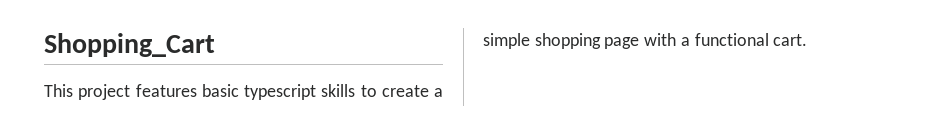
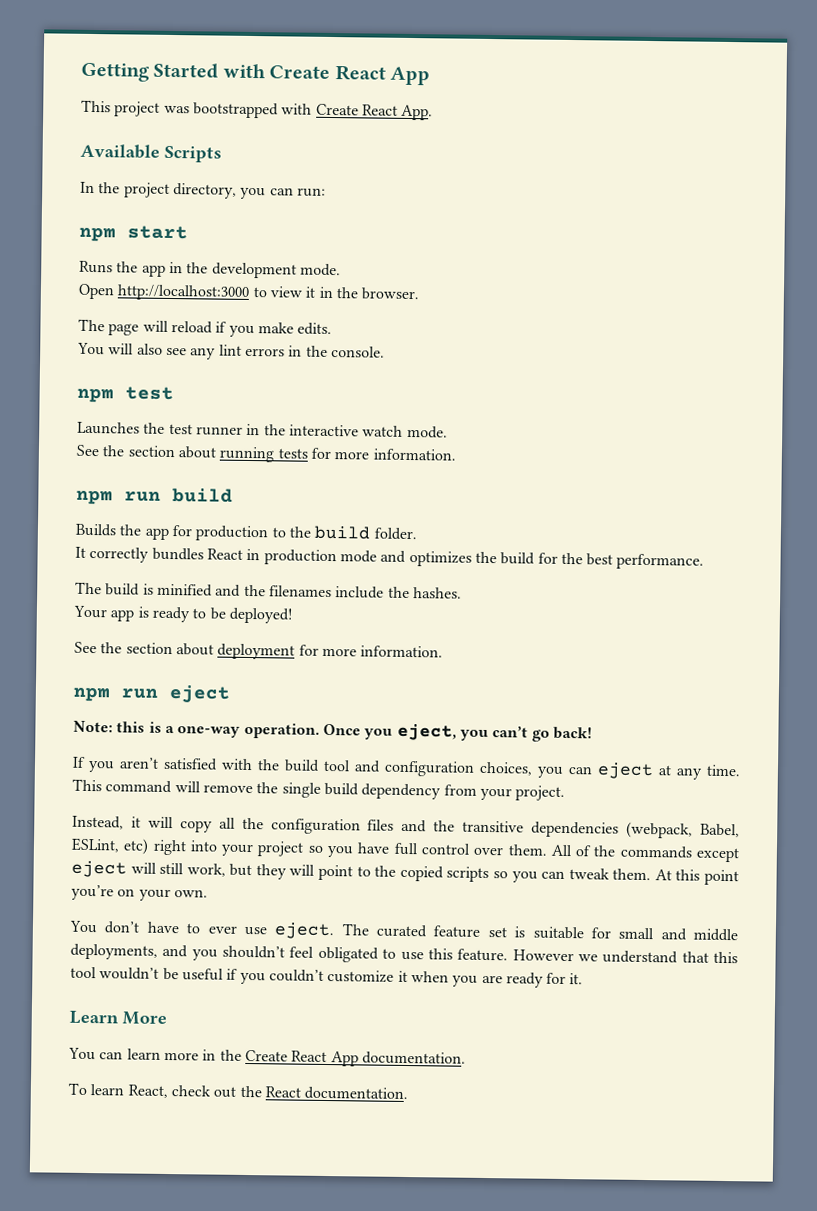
[44,33,215,57] [44,84,443,100] [483,33,808,49] Shopping_Cart // This project features basic typescript skills to create a simple shopping page with a functional cart. -> [81,62,430,86] [81,99,434,121] [80,143,222,163] [80,181,326,200] [79,225,188,242] [79,260,341,279] [78,283,420,301] [78,318,333,338] [77,342,385,360] [77,386,174,403] [77,421,448,439] [76,444,456,463] [76,488,233,505] [75,523,417,542] [75,546,705,570] [75,581,462,599] [73,605,293,624] [74,641,444,660] [73,685,230,703] [73,720,592,742] [72,756,741,780] [72,778,566,801] [72,815,740,839] [71,837,739,863] [71,860,739,886] [71,884,208,902] [69,920,738,942] [70,943,738,964] [70,966,584,988] [69,1010,167,1025] [68,1047,466,1067] [68,1082,409,1101] Getting Started with Create React App // This project was bootstrapped with Create React App. // Available Scripts // In the project directory, you can run: // npm start // Runs the app in the development mode. // Open http://localhost:3000 to view it in the browser. // The page will reload if you make edits. // You will also see any lint errors in the console. // npm test // Launches the test runner in the interactive watch mode. // See the section about running tests for more information. // npm run build // Builds the app for production to the build folder. // It correctly bundles React in production mode and optimizes the build for the best performance. // The build is minified and the filenames include the hashes. // Your app is ready to be deployed! // See the section about deployment for more information. // npm run eject // Note: this is a one-way operation. Once you eject, you can’t go back! // If you aren’t satisfied with the build tool and configuration choices, you can eject at any time. This command will remove the single build dependency from your project. // Instead, it will copy all the configuration files and the transitive dependencies (webpack, Babel, ESLint, etc) right into your project so you have full control over them. All of the commands except eject will still work, but they will point to the copied scripts so you can tweak them. At this point you’re on your own. // You don’t have to ever use eject. The curated feature set is suitable for small and middle deployments, and you shouldn’t feel obligated to use this feature. However we understand that this tool wouldn’t be useful if you couldn’t customize it when you are ready for it. // Learn More // You can learn more in the Create React App documentation. // To learn React, check out the React documentation.

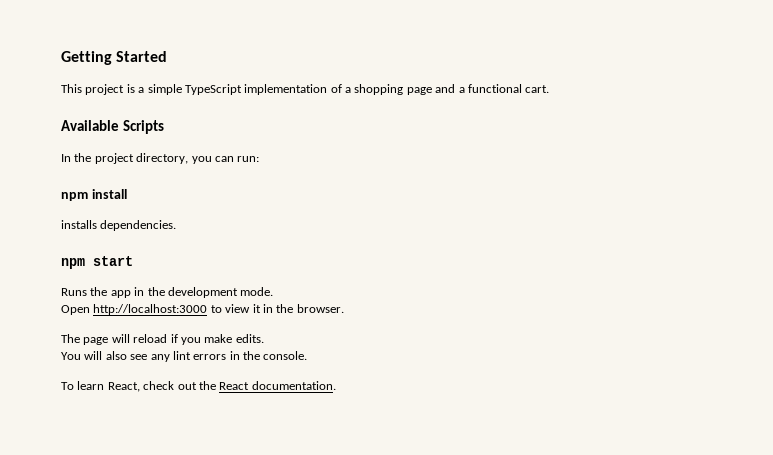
[222,63,430,86] [81,99,434,121] with Create React App // This project was bootstrapped with Create React App. -> [61,84,550,95] // This project is a simple TypeScript implementation of a shopping page and a functional cart.
(326, 192) none -> [61,189,127,201] [61,220,177,231] // npm install // installs dependencies.
[77,386,174,403] [77,421,448,439] [76,444,456,463] [76,488,233,505] [75,523,417,542] [75,546,705,570] [75,581,462,599] [73,605,293,624] [74,641,444,660] [73,685,230,703] [73,720,592,742] [72,756,741,780] [72,778,566,801] [72,815,740,839] [71,837,739,863] [71,860,739,886] [71,884,208,902] [69,920,738,942] [70,943,738,964] [70,966,584,988] [69,1010,167,1025] [68,1047,466,1067] // npm test // Launches the test runner in the interactive watch mode. // See the section about running tests for more information. // npm run build // Builds the app for production to the build folder. // It correctly bundles React in production mode and optimizes the build for the best performance. // The build is minified and the filenames include the hashes. // Your app is ready to be deployed! // See the section about deployment for more information. // npm run eject // Note: this is a one-way operation. Once you eject, you can’t go back! // If you aren’t satisfied with the build tool and configuration choices, you can eject at any time. This command will remove the single build dependency from your project. // Instead, it will copy all the configuration files and the transitive dependencies (webpack, Babel, ESLint, etc) right into your project so you have full control over them. All of the commands except eject will still work, but they will point to the copied scripts so you can tweak them. At this point you’re on your own. // You don’t have to ever use eject. The curated feature set is suitable for small and middle deployments, and you shouldn’t feel obligated to use this feature. However we understand that this tool wouldn’t be useful if you couldn’t customize it when you are ready for it. // Learn More // You can learn more in the Create React App documentation. -> (308, 355) none

